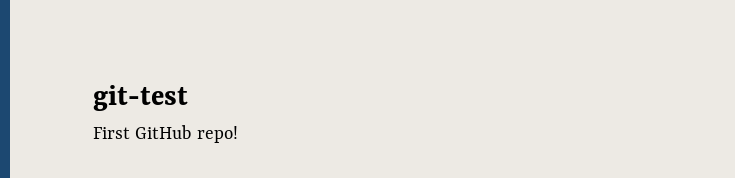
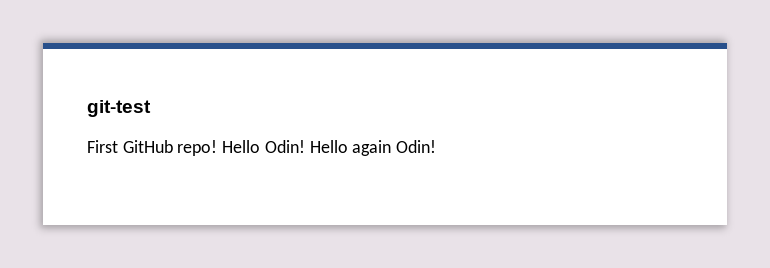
(238, 134) none -> [222,140,437,156] Hello Odin! Hello again Odin!

